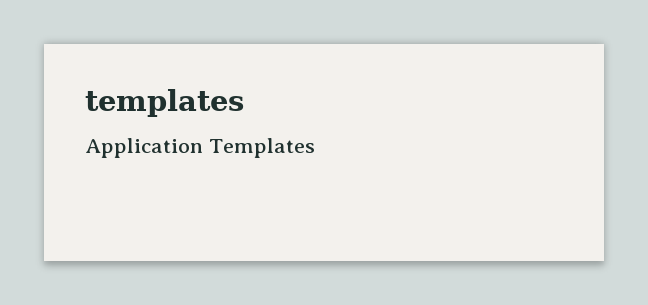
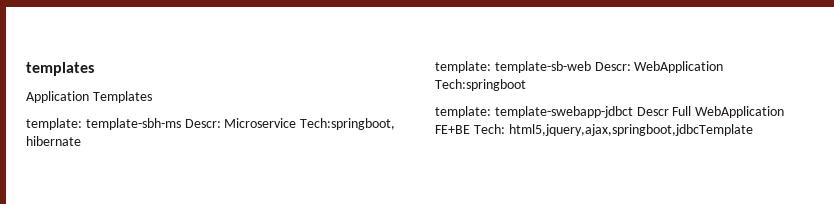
(315, 148) none -> [26,118,396,130] [26,136,81,146] [435,61,724,73] [435,79,526,91] [435,106,785,118] [435,124,753,136] // template: template-sbh-ms Descr: Microservice Tech:springboot, hibernate // template: template-sb-web Descr: WebApplication Tech:springboot // template: template-swebapp-jdbct Descr Full WebApplication FE+BE Tech: html5,jquery,ajax,springboot,jdbcTemplate

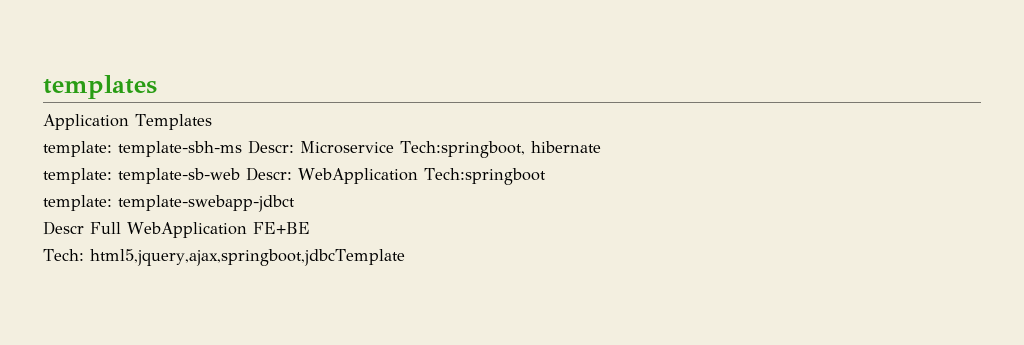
(633, 112) none -> (295, 203) //
(470, 129) none -> (310, 228) //

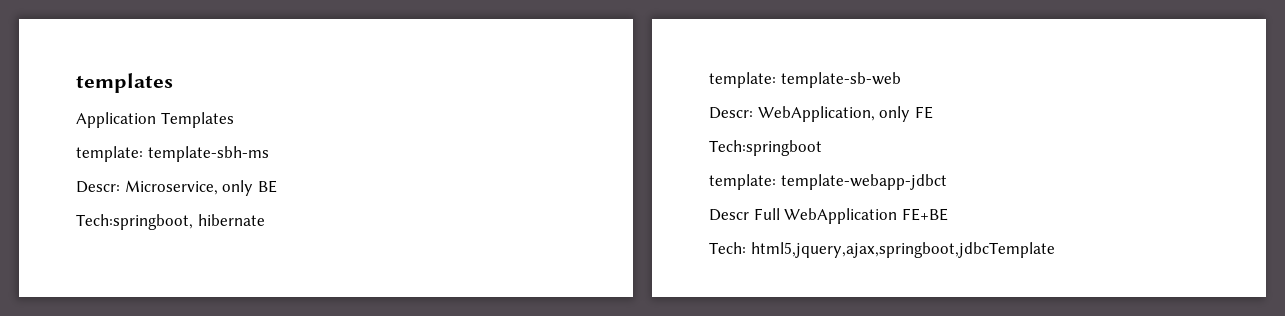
[248,140,394,154] Descr: Microservice -> [76,180,277,196] // Descr: Microservice, only BE //
[246,167,418,184] Descr: WebApplication -> [709,106,933,122] // Descr: WebApplication, only FE //
[118,195,295,212] template-swebapp-jdbct -> [780,174,947,190] template-webapp-jdbct

